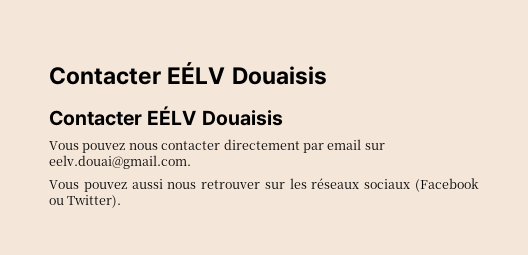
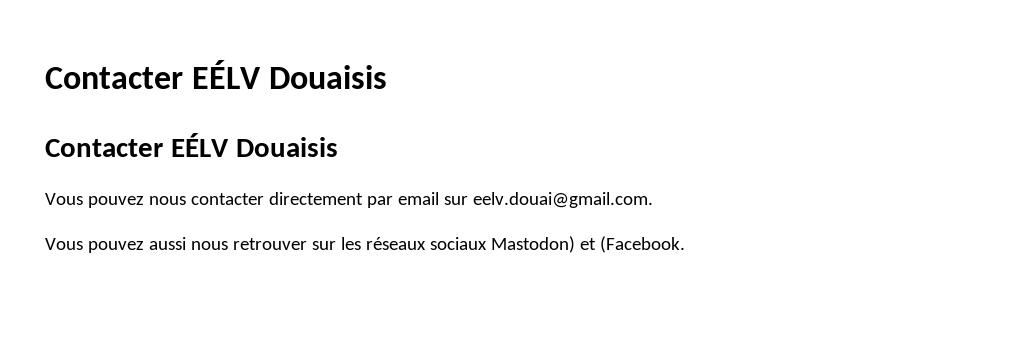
[414,178,479,192] [49,195,122,208] (Facebook ou Twitter). -> [490,236,685,253] Mastodon) et (Facebook.

